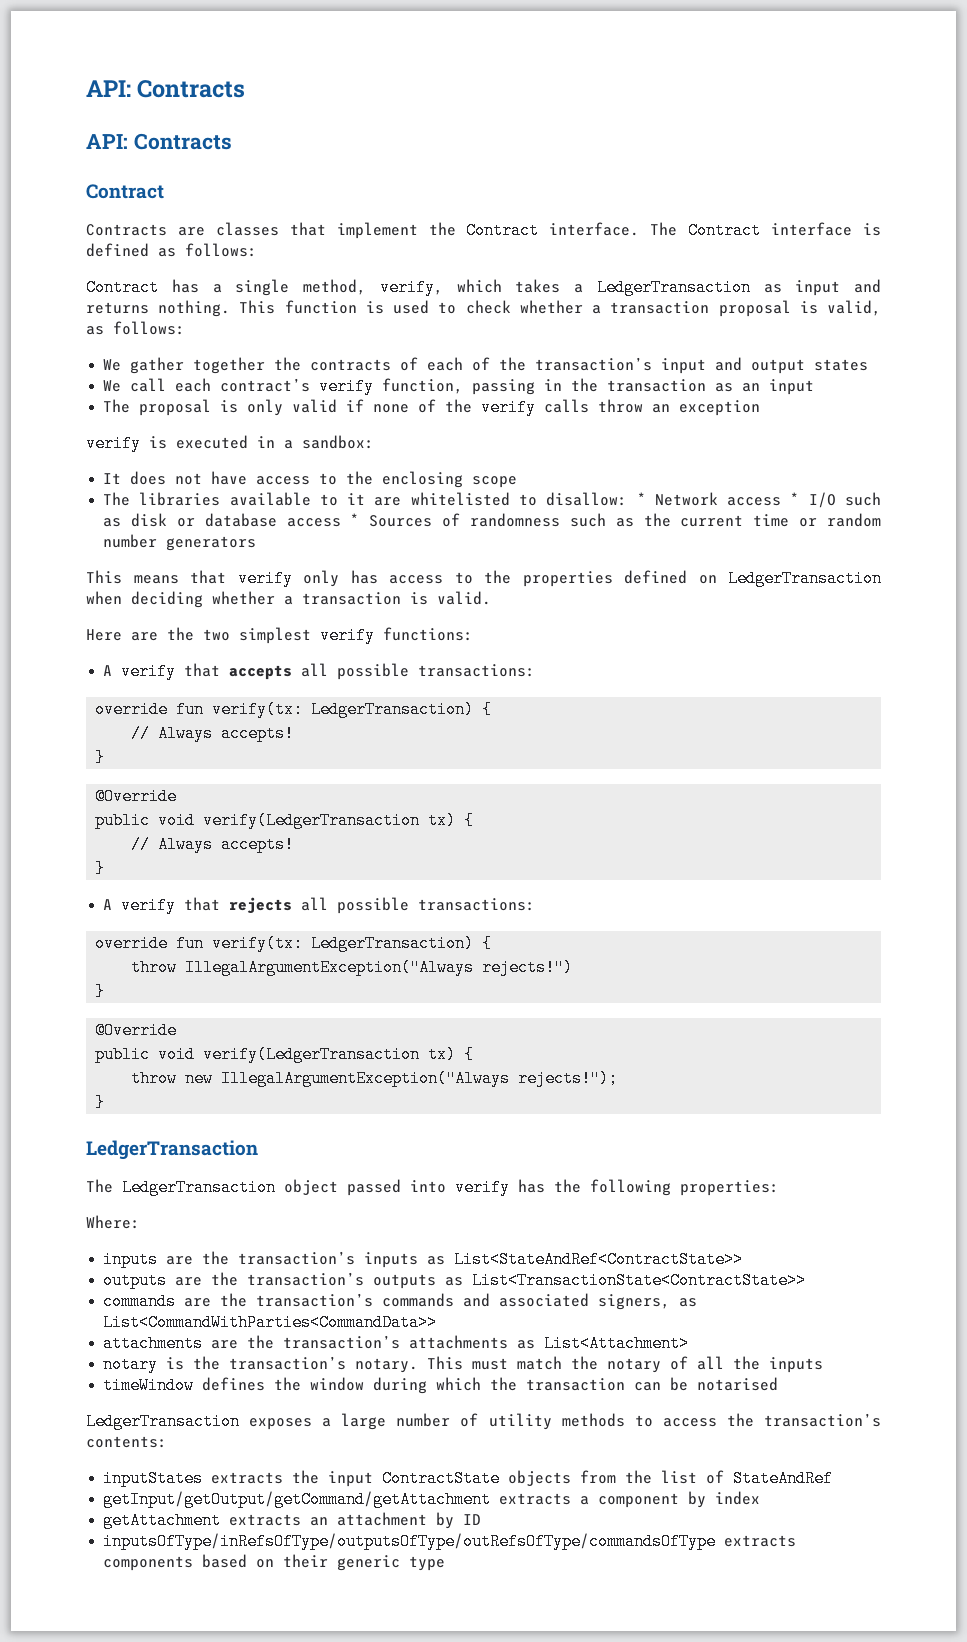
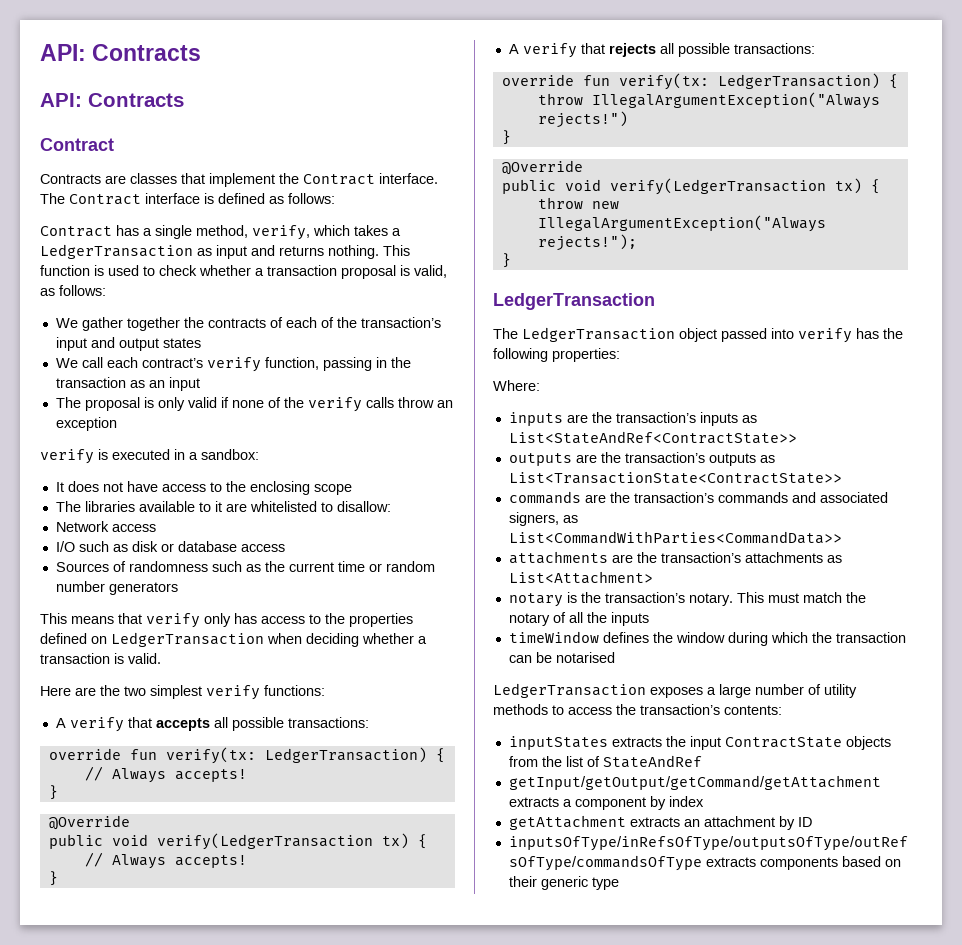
[636,492,646,505] * -> (391, 506) //
[790,492,800,505] * -> (156, 528) //
[350,513,360,526] * -> (285, 548) //

